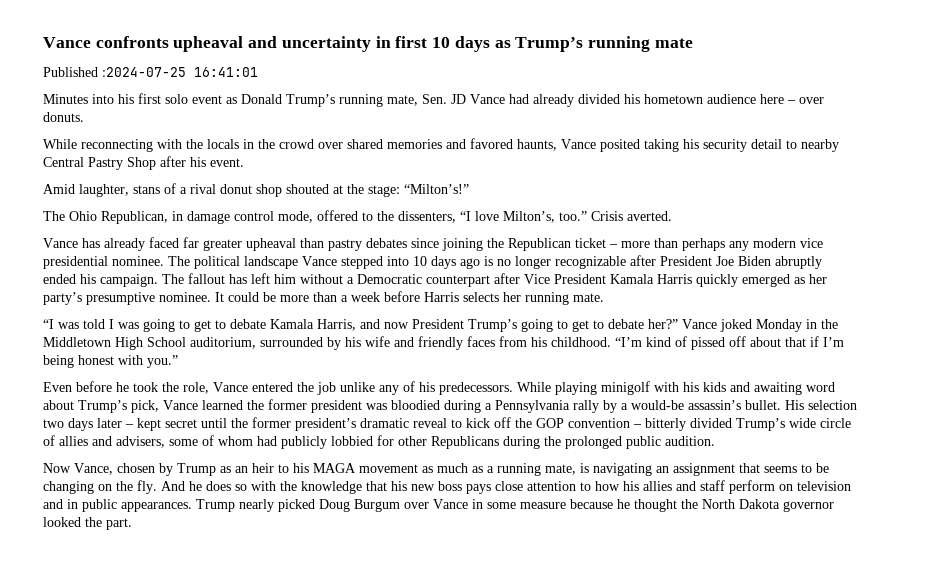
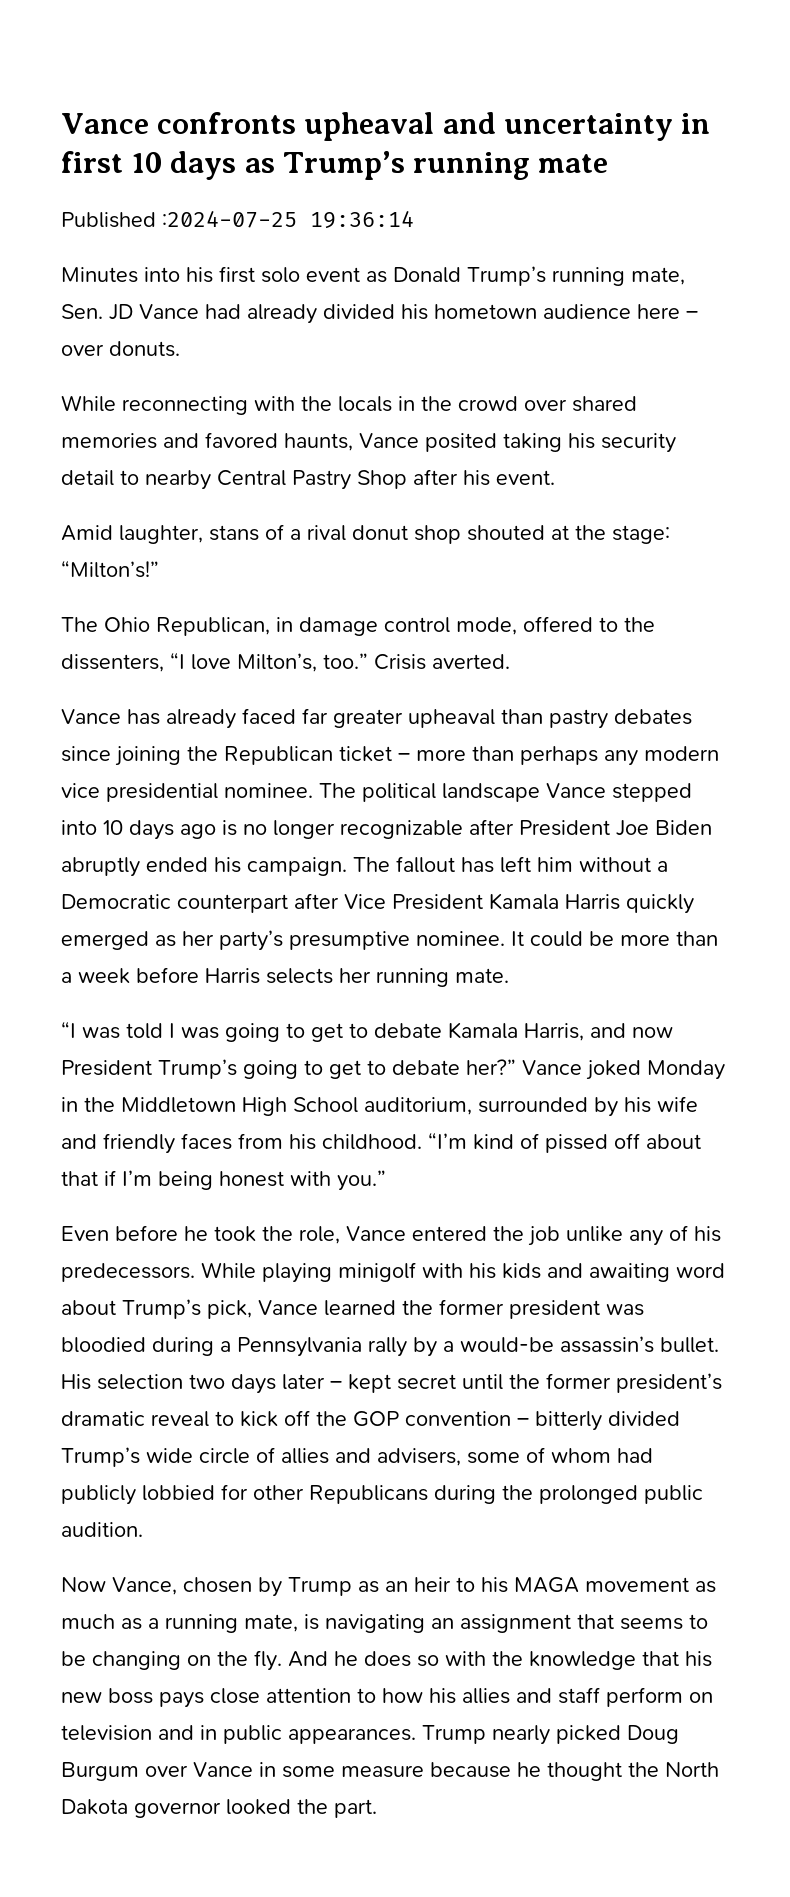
[194,67,258,77] 16:41:01 -> [310,211,414,229] 19:36:14

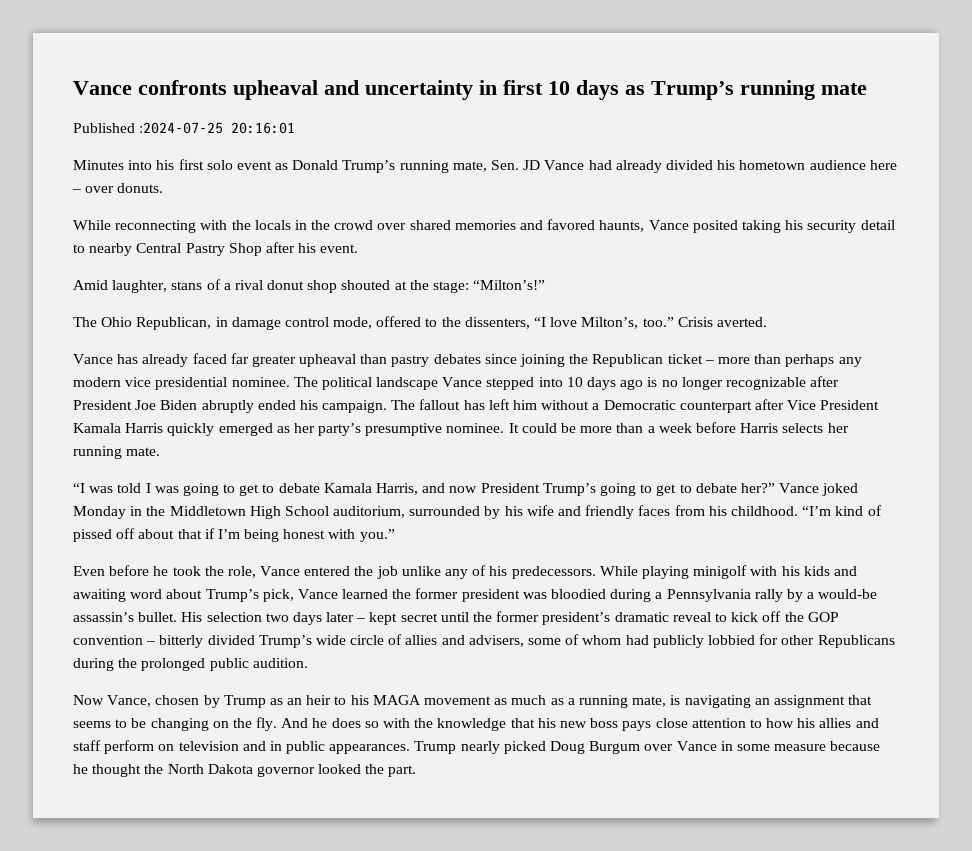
[310,211,414,229] 19:36:14 -> [231,122,296,134] 20:16:01

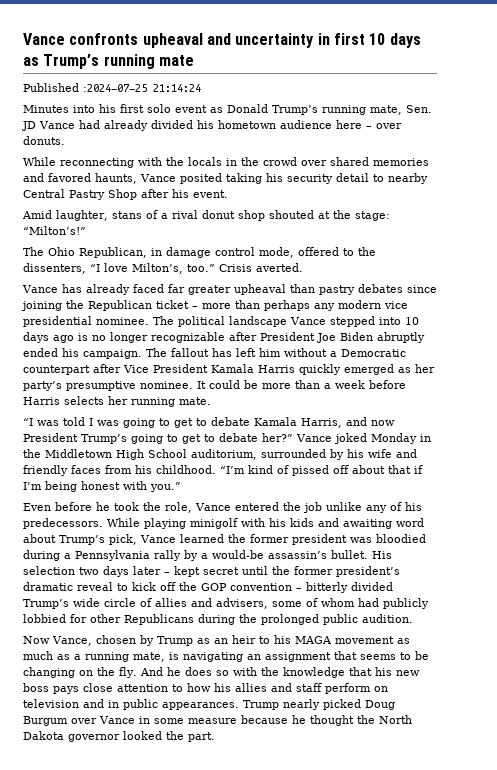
[231,122,296,134] 20:16:01 -> [153,84,201,92] 21:14:24

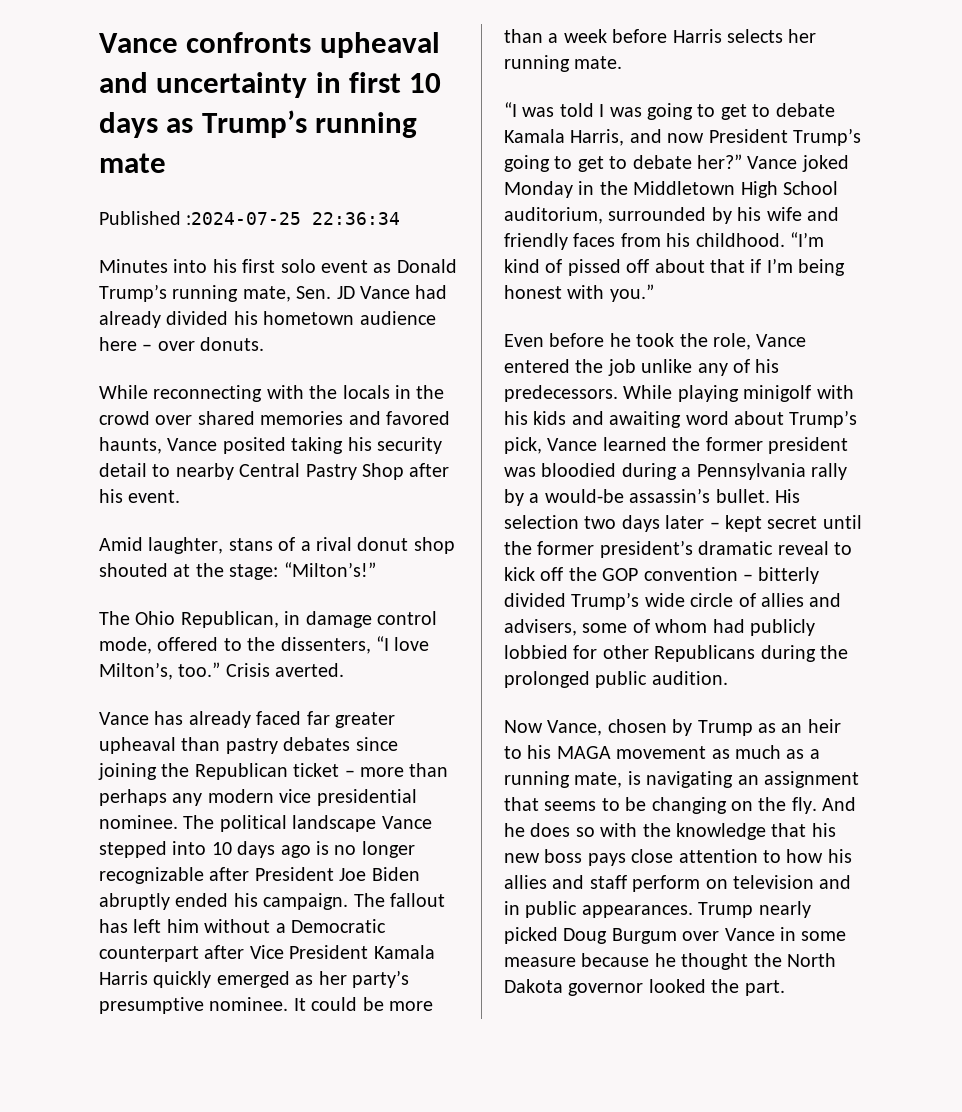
[153,84,201,92] 21:14:24 -> [312,212,401,225] 22:36:34

